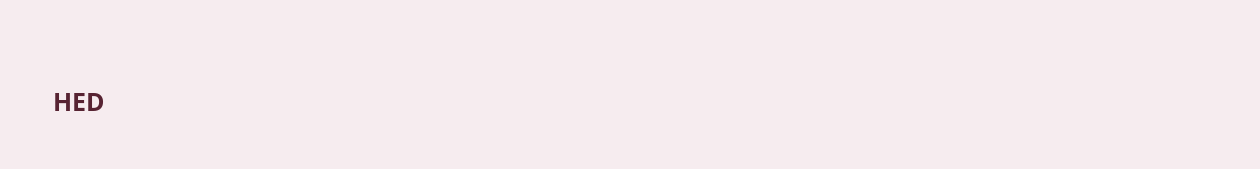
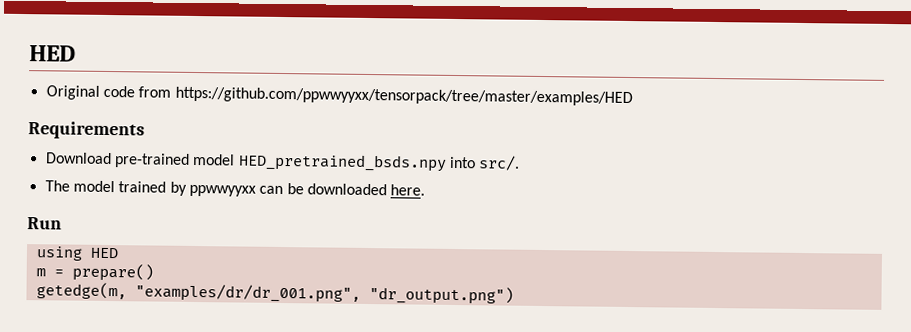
[53,93,105,111] HED -> [29,45,76,62] [45,85,633,107] [28,121,145,140] [45,152,521,172] [44,180,426,197] [27,217,62,230] [35,246,119,261] [35,263,154,282] [35,282,514,305] HED // Original code from https://github.com/ppwwyyxx/tensorpack/tree/master/examples/HED // Requirements // Download pre-trained model HED_pretrained_bsds.npy into src/. // The model trained by ppwwyyxx can be downloaded here. // Run // using HED // m = prepare() // getedge(m, "examples/dr/dr_001.png", "dr_output.png")

